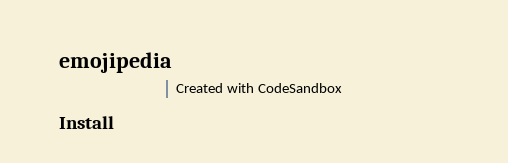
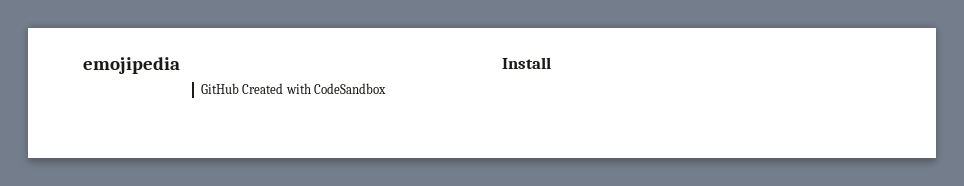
(172, 62) none -> [200,83,239,94] GitHub

